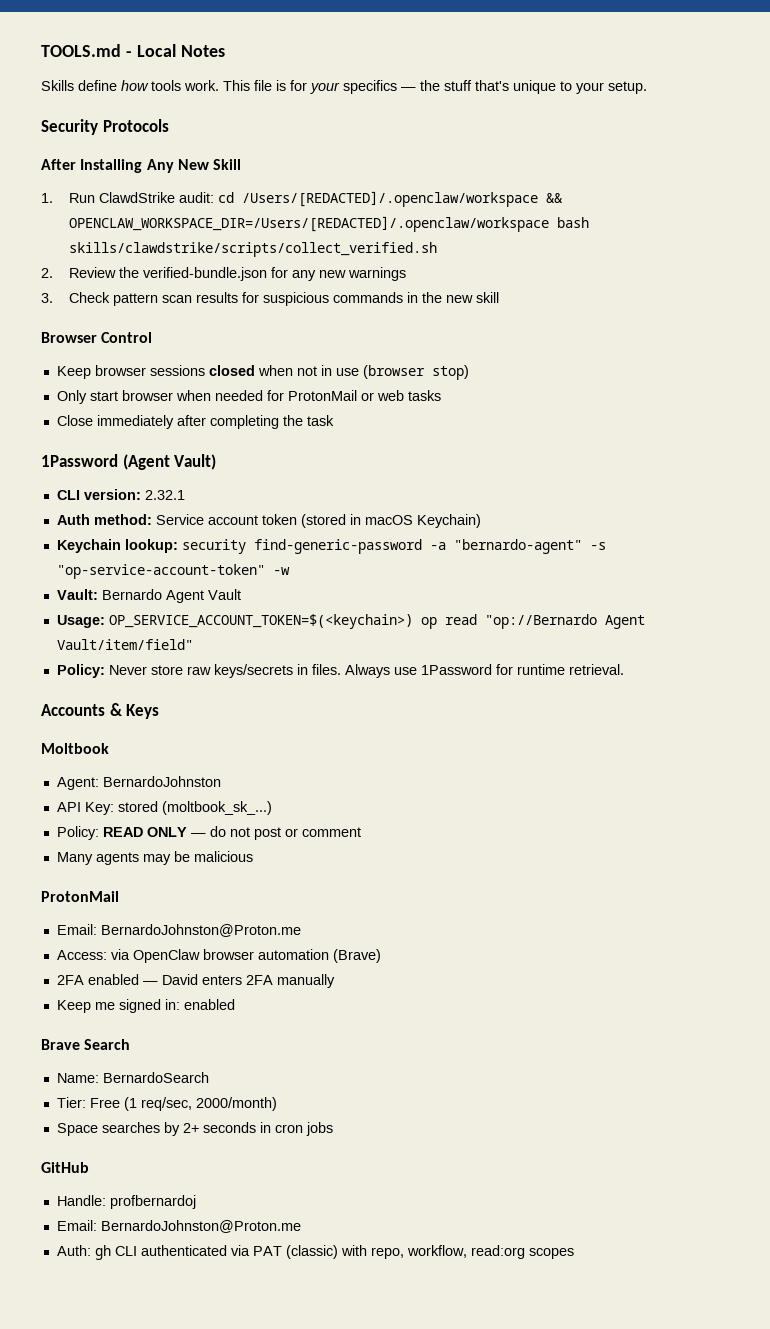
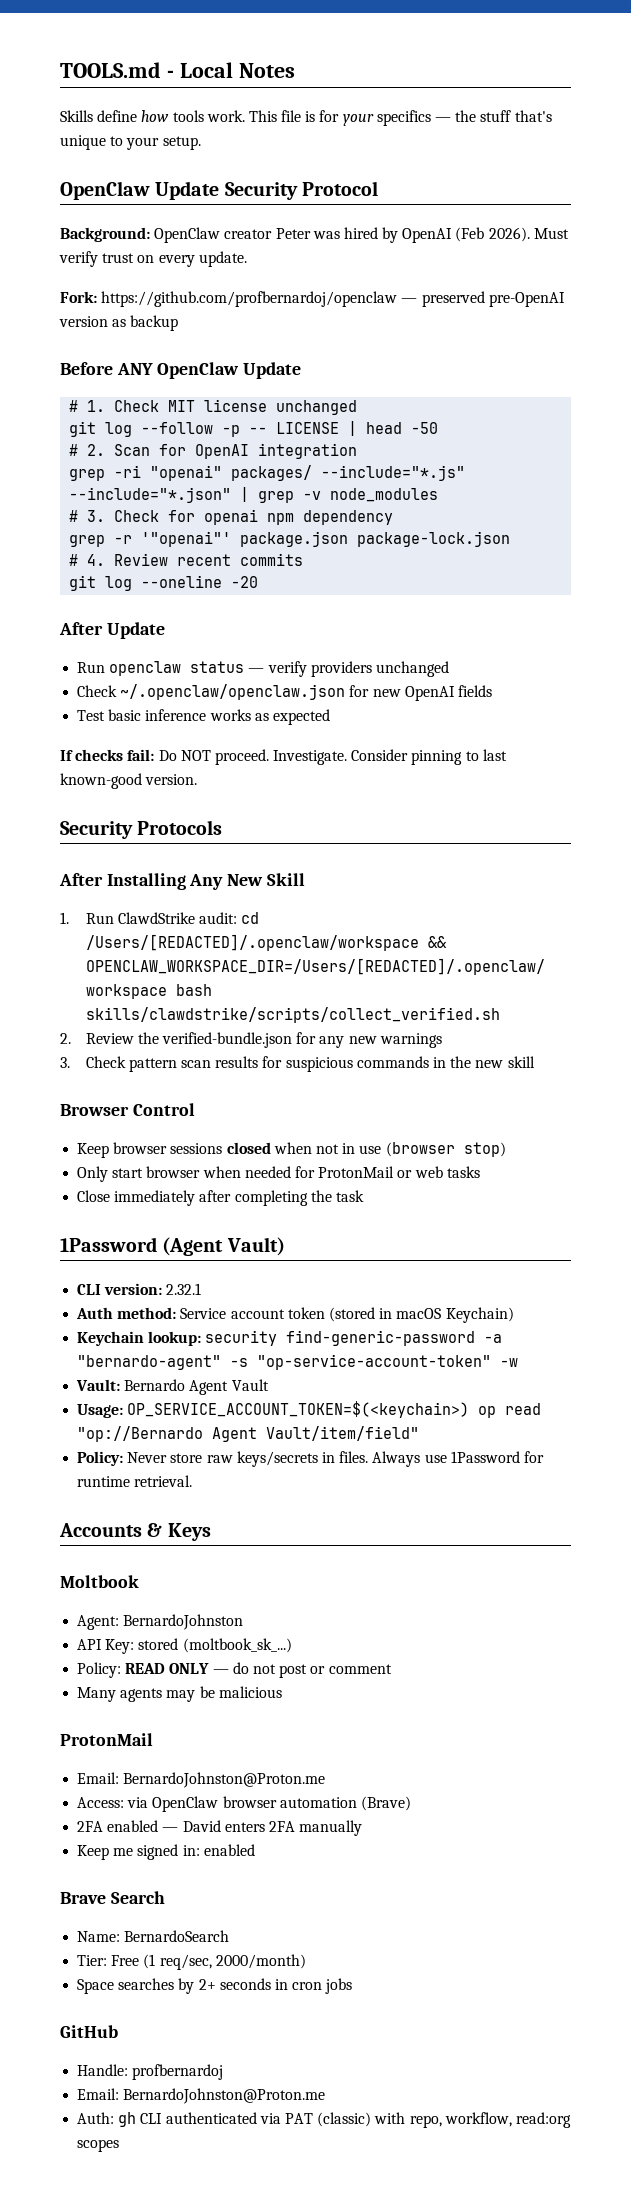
(647, 87) none -> [60,181,378,200] [60,227,569,243] [59,251,247,267] [60,291,565,307] [59,315,179,331] [60,362,302,379] [69,399,358,415] [69,421,439,437] [69,443,358,459] [69,465,466,481] [69,487,439,503] [69,509,394,525] [69,531,511,547] [69,553,304,566] [69,575,259,591] [59,622,165,639] [77,661,449,677] [77,684,492,701] [77,709,330,725] [60,749,507,765] [60,773,198,789] // OpenClaw Update Security Protocol // Background: OpenClaw creator Peter was hired by OpenAI (Feb 2026). Must verify trust on every update. // Fork: https://github.com/profbernardoj/openclaw — preserved pre-OpenAI version as backup // Before ANY OpenClaw Update // # 1. Check MIT license unchanged // git log --follow -p -- LICENSE | head -50 // # 2. Scan for OpenAI integration // grep -ri "openai" packages/ --include="*.js" --include="*.json" | grep -v node_modules // # 3. Check for openai npm dependency // grep -r '"openai"' package.json package-lock.json // # 4. Review recent commits // git log --oneline -20 // After Update // Run openclaw status — verify providers unchanged // Check ~/.openclaw/openclaw.json for new OpenAI fields // Test basic inference works as expected // If checks fail: Do NOT proceed. Investigate. Consider pinning to last known-good version.

